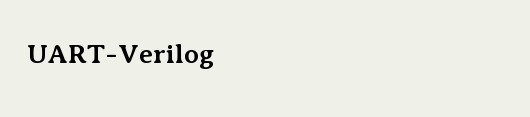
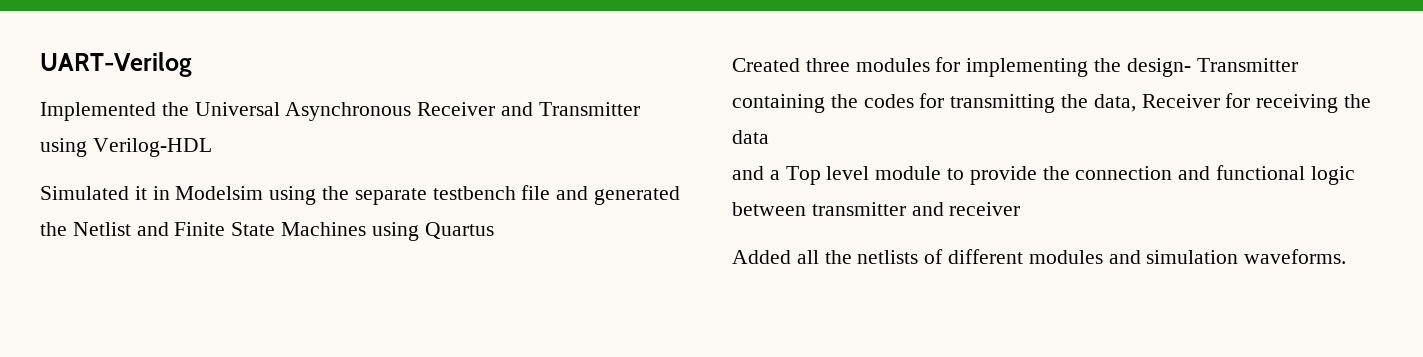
(214, 56) none -> [40,102,640,121] [40,138,212,157] [40,185,681,205] [40,222,494,241] [732,57,1298,77] [732,93,1372,113] [732,130,769,144] [732,165,1355,185] [732,202,1021,216] [732,249,1347,264] // Implemented the Universal Asynchronous Receiver and Transmitter using Verilog-HDL // Simulated it in Modelsim using the separate testbench file and generated the Netlist and Finite State Machines using Quartus // Created three modules for implementing the design- Transmitter containing the codes for transmitting the data, Receiver for receiving the data // and a Top level module to provide the connection and functional logic between transmitter and receiver // Added all the netlists of different modules and simulation waveforms.

